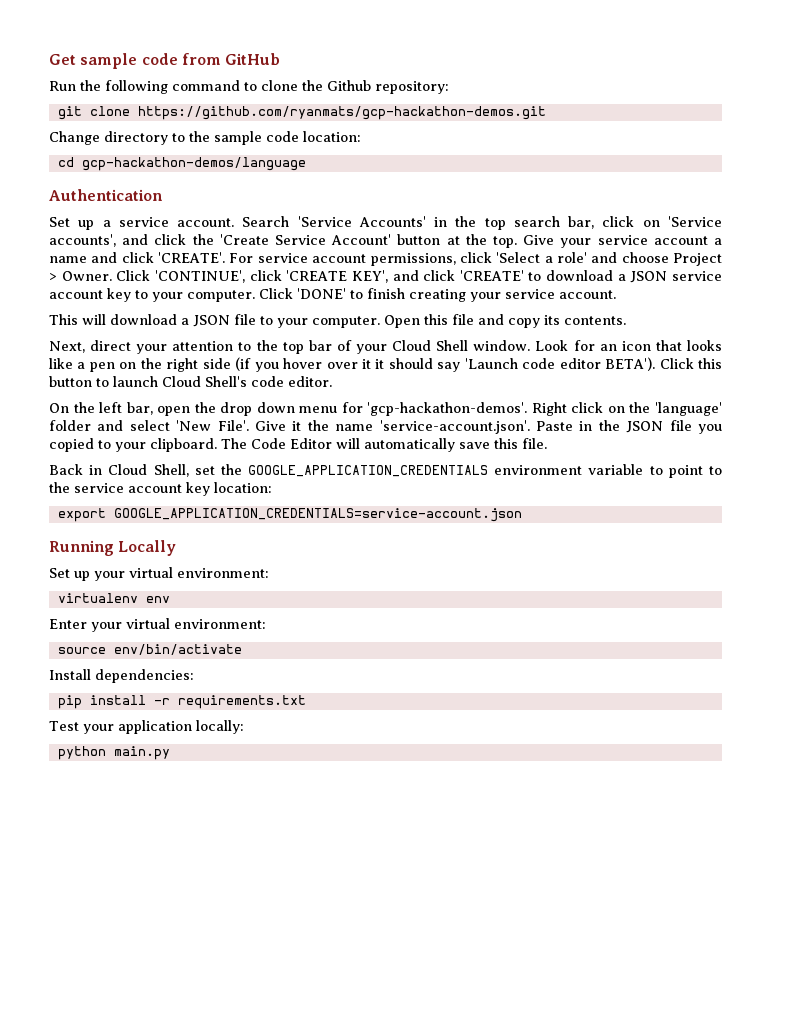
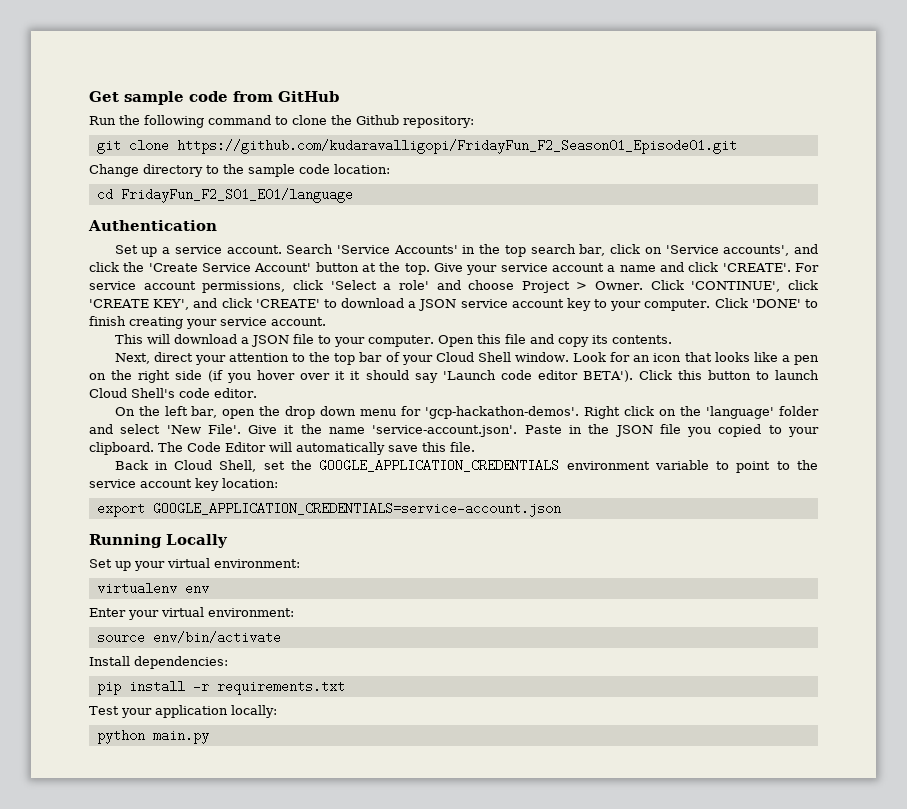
[137,106,546,120] https://github.com/ryanmats/gcp-hackathon-demos.git -> [176,139,737,154] https://github.com/kudaravalligopi/FridayFun_F2_Season01_Episode01.git
[81,157,306,171] gcp-hackathon-demos/language -> [120,188,353,203] FridayFun_F2_S01_E01/language

